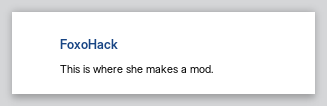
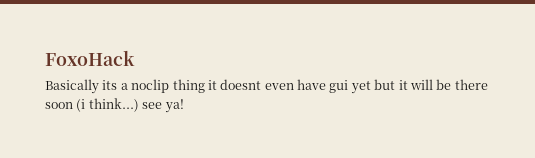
[60,65,213,73] This is where she makes a mod. -> [45,79,488,94] [45,98,184,113] Basically its a noclip thing it doesnt even have gui yet but it will be there soon (i think...) see ya!

